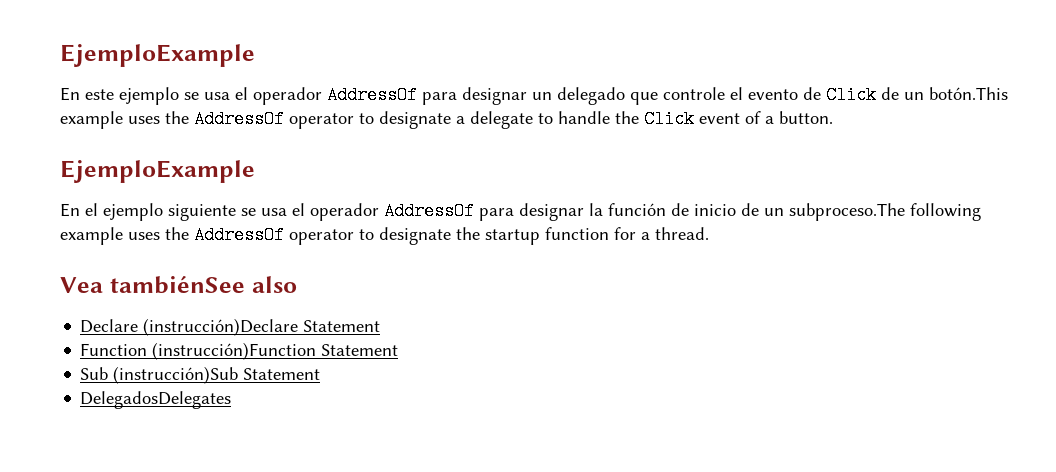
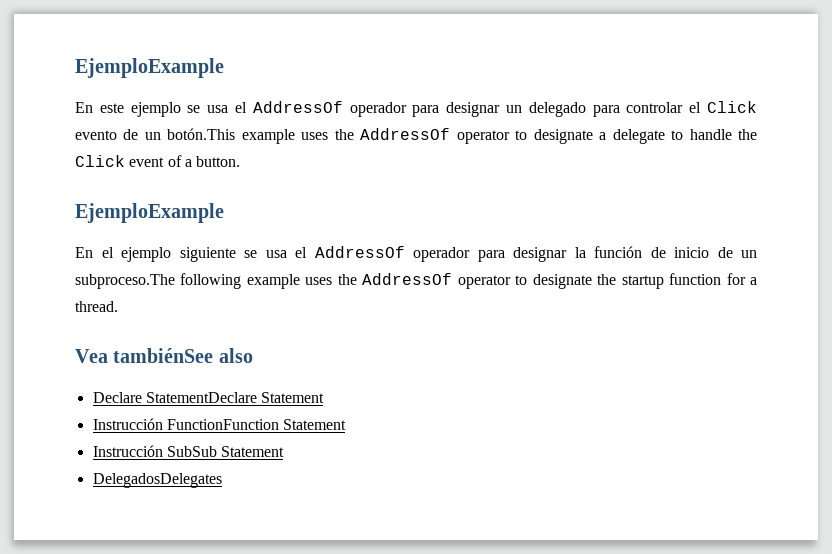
[253,86,417,105] operador AddressOf -> [252,101,407,117] AddressOf operador
[630,86,876,105] que controle el evento de Click -> [592,101,757,117] [75,130,117,140] para controlar el Click evento
[310,202,474,221] operador AddressOf -> [314,246,470,262] AddressOf operador
[143,318,381,336] [80,342,399,360] [80,366,239,384] (instrucción)Declare Statement // Function (instrucción)Function Statement // Sub (instrucción)Sub -> [145,392,325,403] [92,418,347,430] [92,445,217,457] StatementDeclare Statement // Instrucción FunctionFunction Statement // Instrucción SubSub

